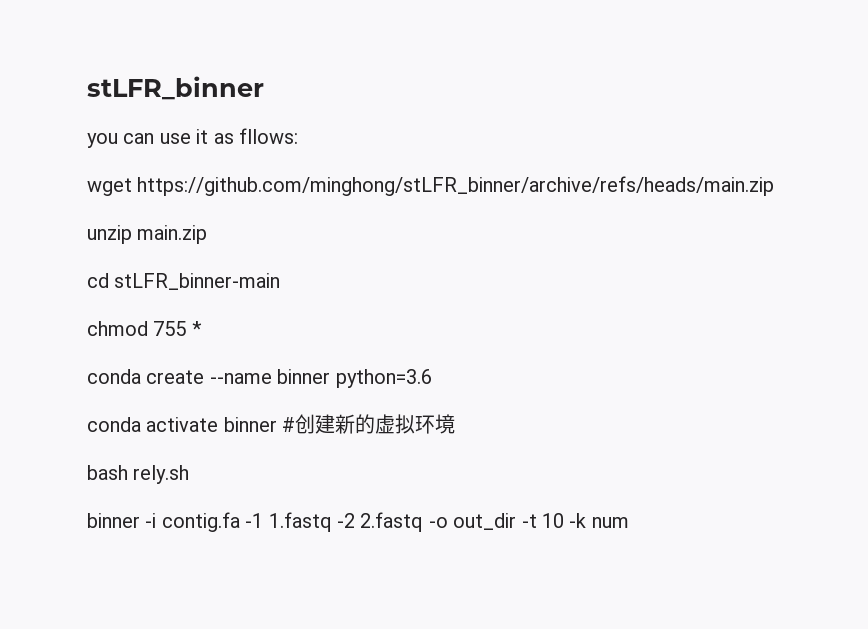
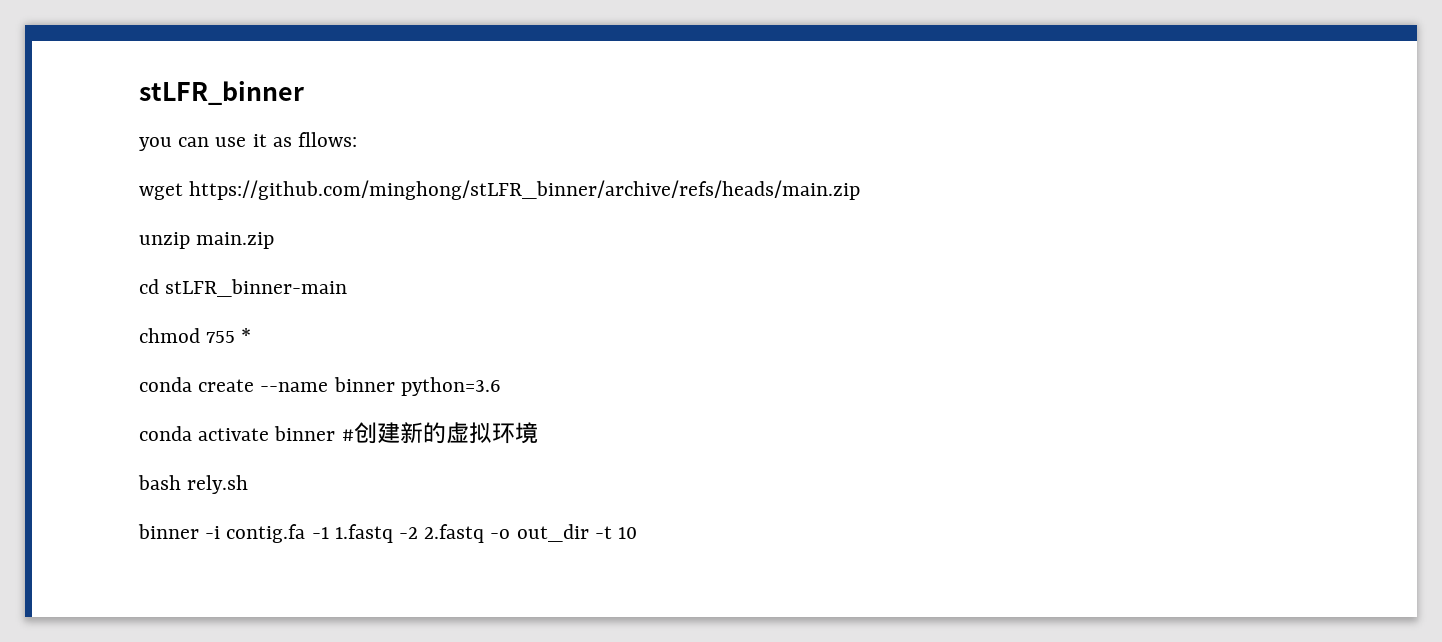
[569,513,629,528] -k num -> (638, 533) none

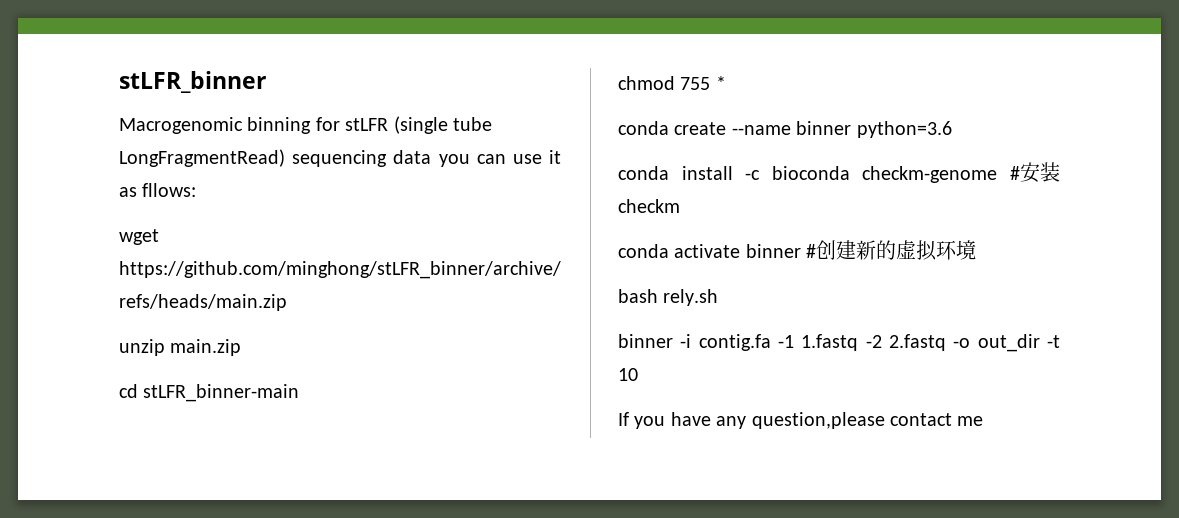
(304, 93) none -> [119,116,492,134] [119,149,432,167] Macrogenomic binning for stLFR (single tube LongFragmentRead) sequencing data
(501, 386) none -> [618,162,1060,183] [618,199,680,213] // conda install -c bioconda checkm-genome #安装checkm
(638, 533) none -> [618,412,984,429] // If you have any question,please contact me

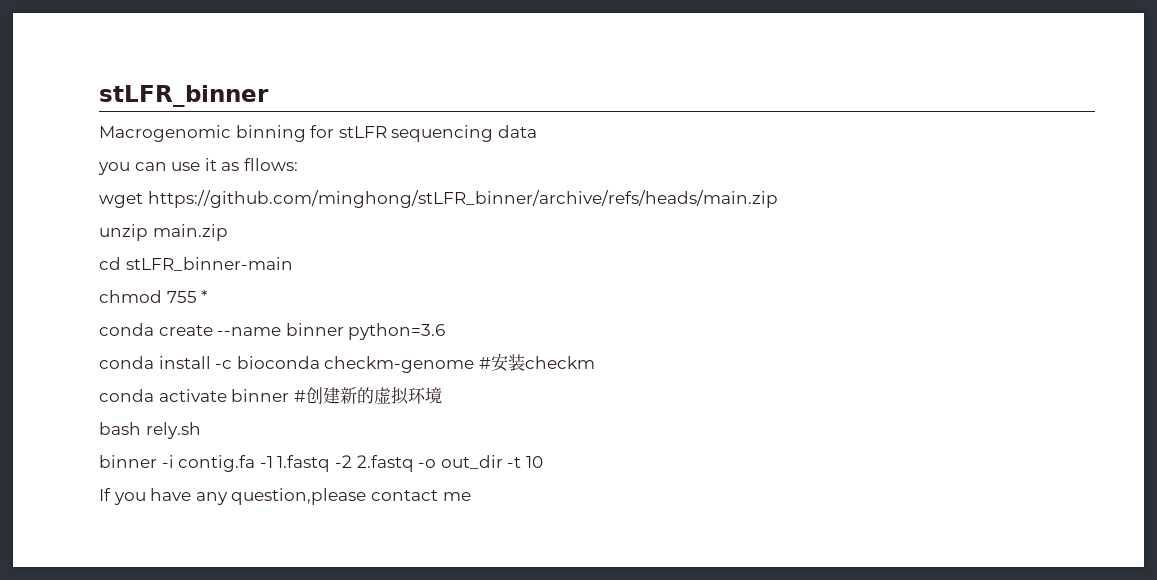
[393,116,492,134] [119,149,285,167] (single tube LongFragmentRead) -> (387, 132) none
(432, 157) none -> (537, 131) //

